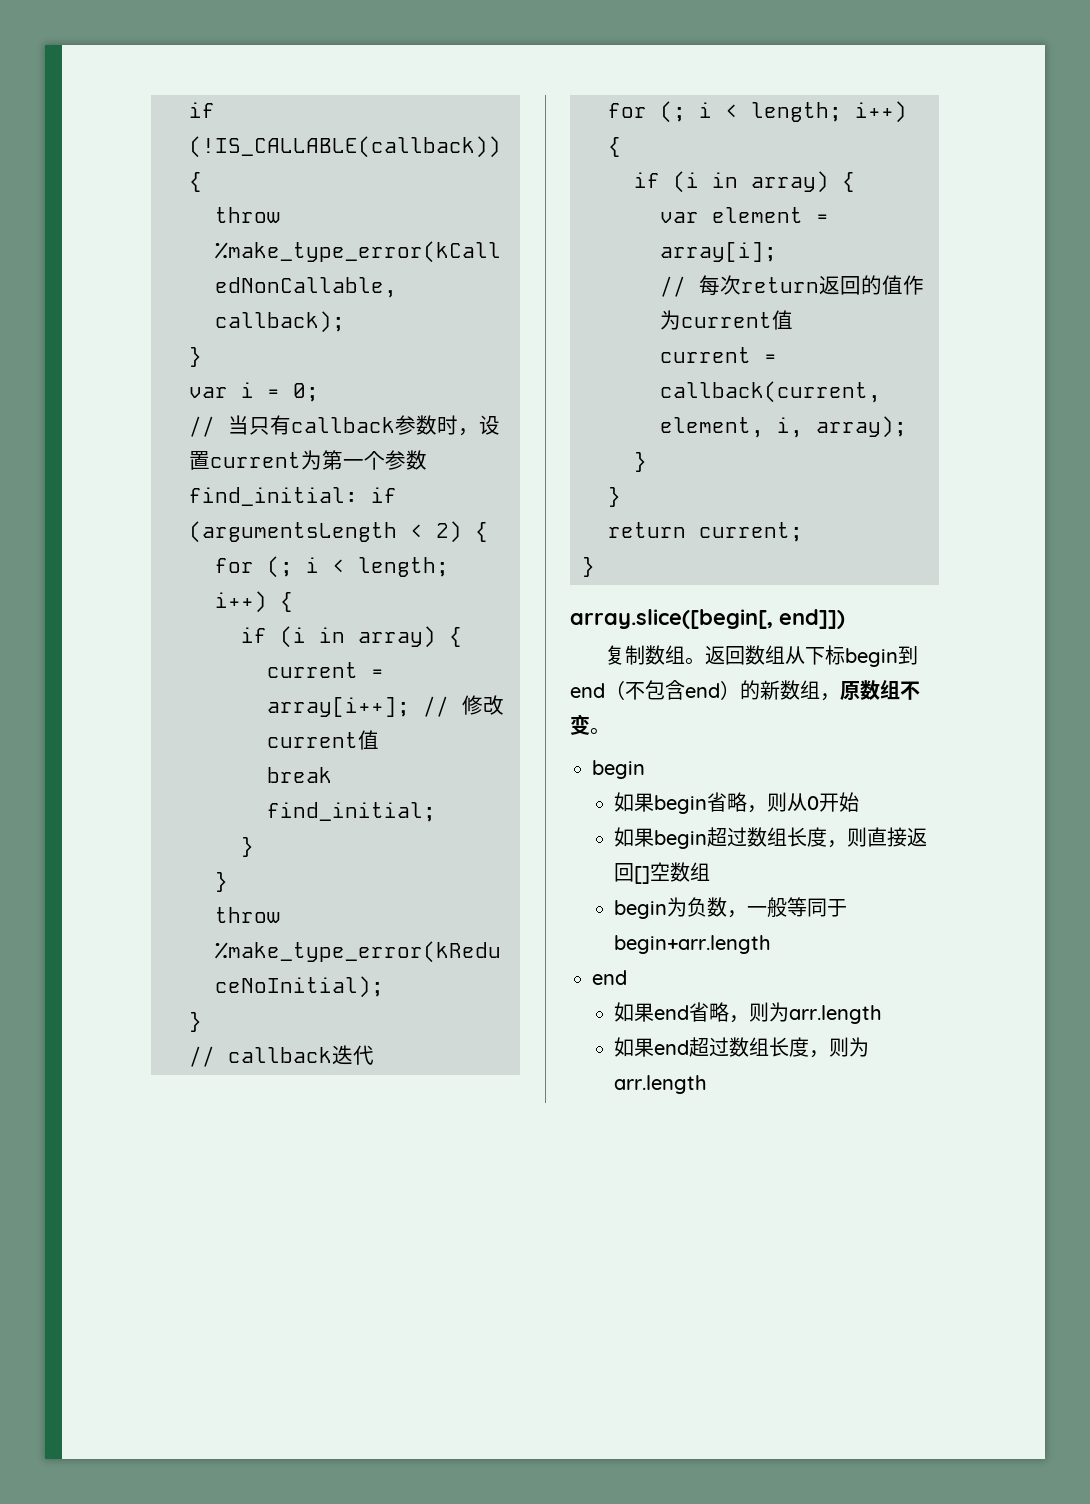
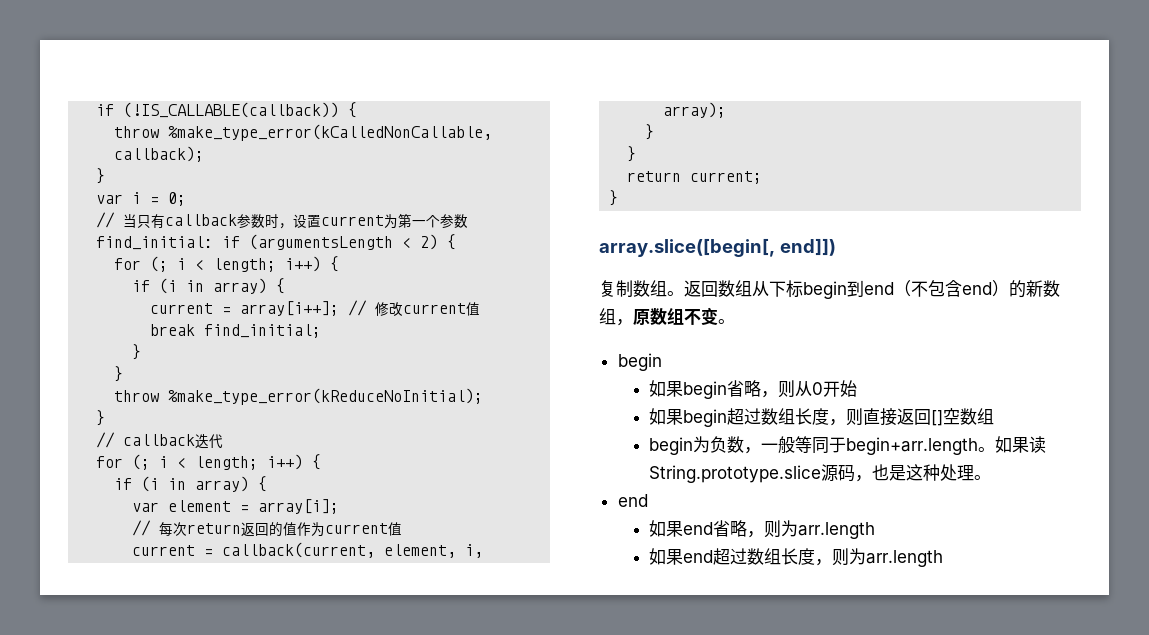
(772, 944) none -> [978,436,1047,453] [649,464,992,483] 。如果读String.prototype.slice源码，也是这种处理。

